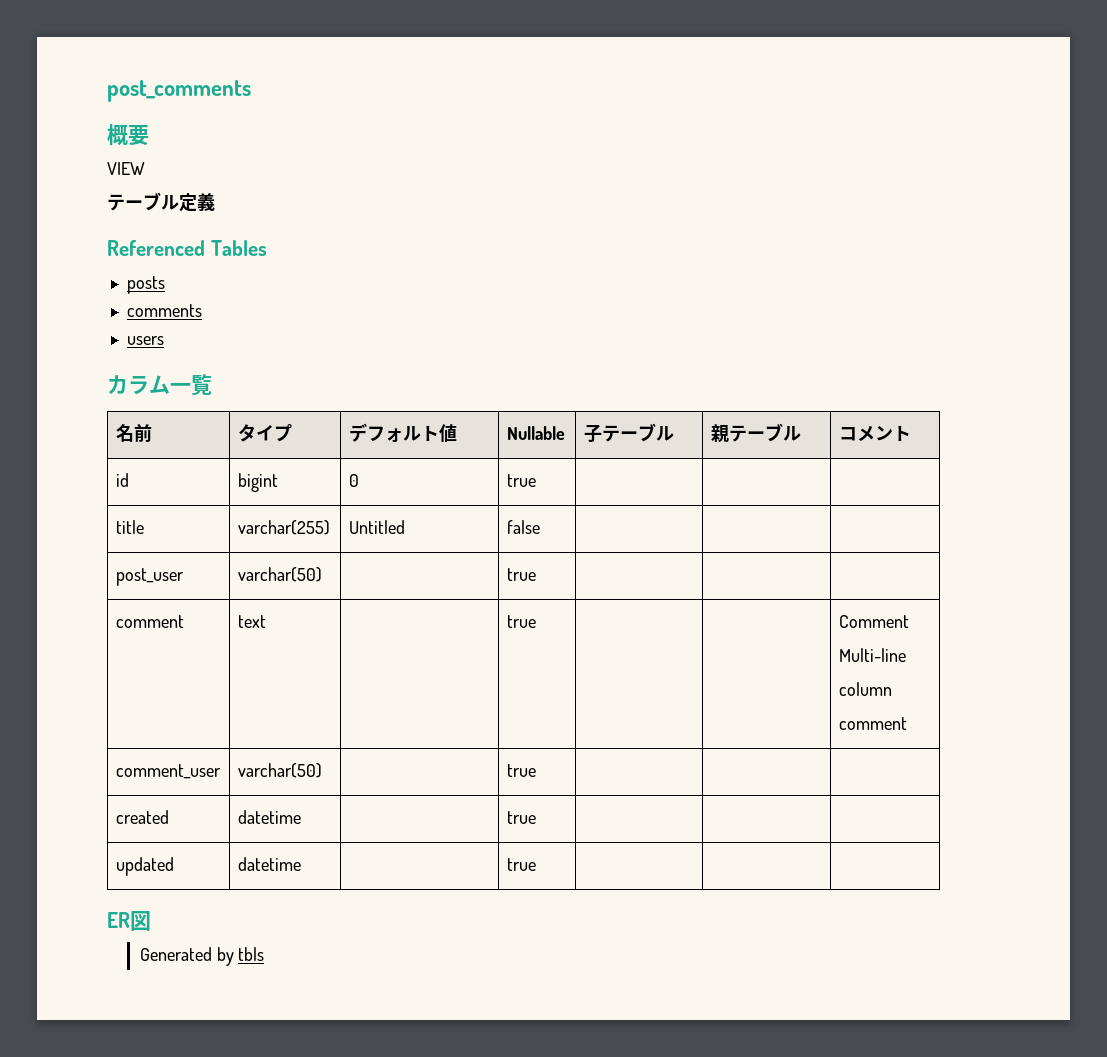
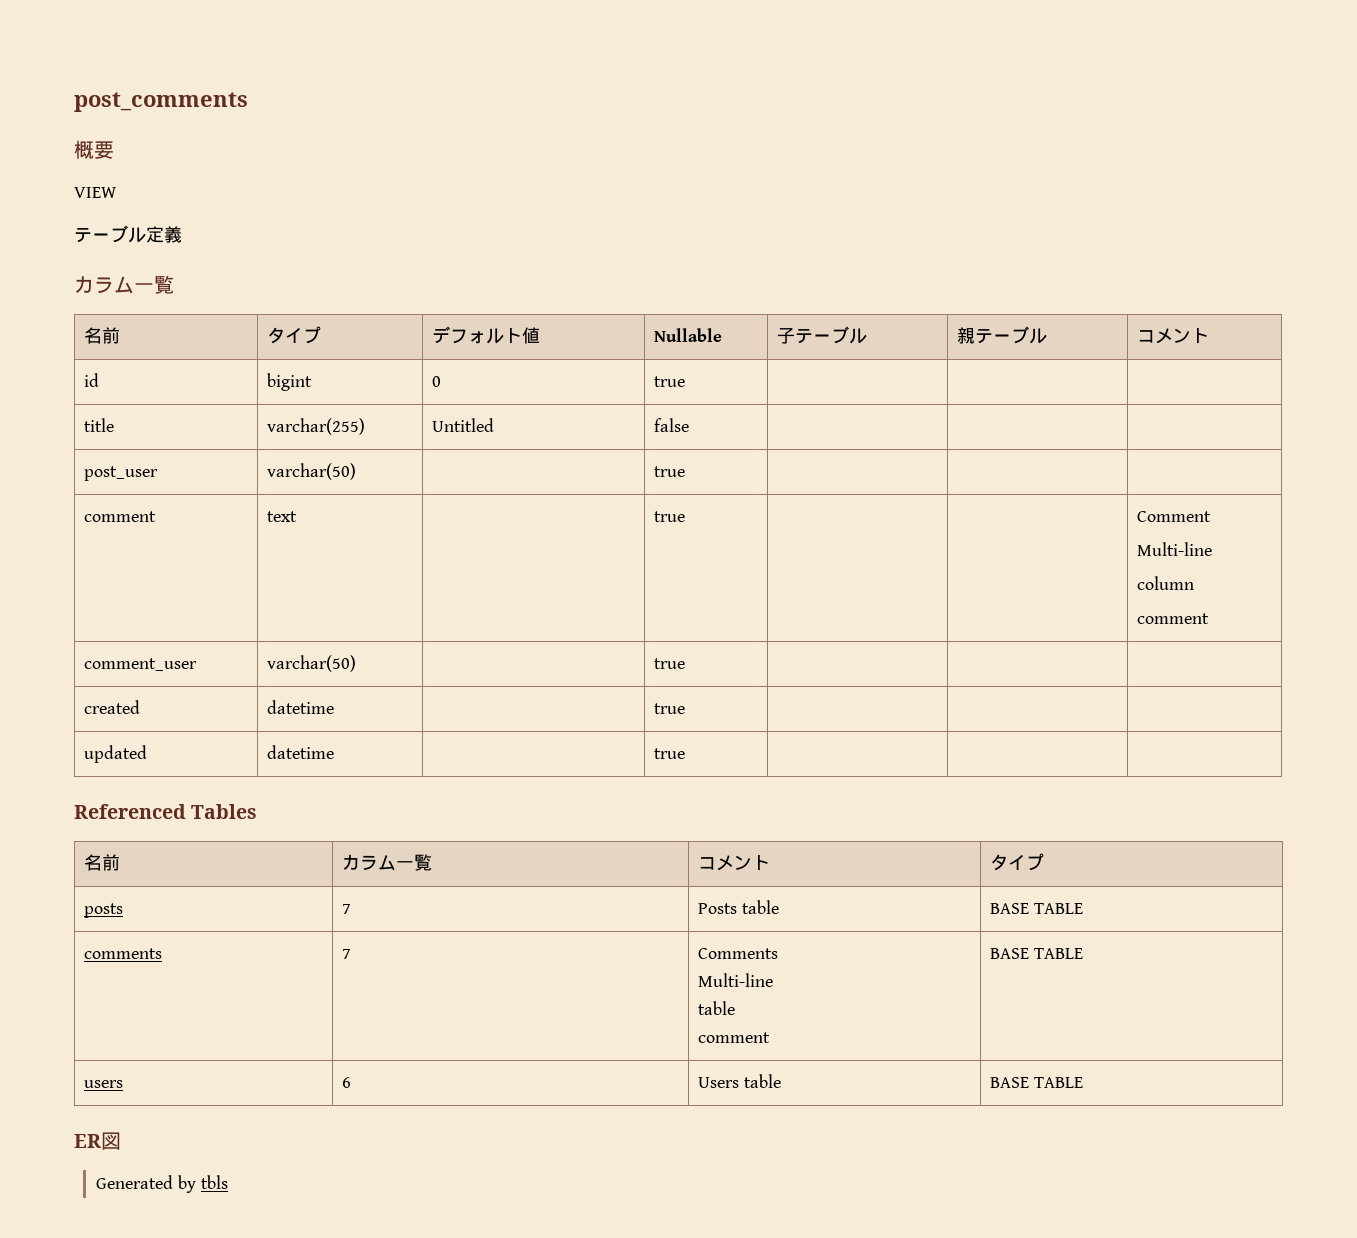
[107,240,267,256] [126,276,165,294] [126,304,202,317] [126,336,164,345] // Referenced Tables // posts // comments // users -> (182, 234) none
(536, 864) none -> [74,804,258,819] [84,854,121,871] [342,854,433,871] [698,855,771,871] [990,853,1045,871] [84,903,124,918] [342,904,352,914] [698,900,779,914] [990,903,1083,914] [84,948,163,959] [342,949,352,959] [698,948,779,959] [698,973,774,987] [698,1001,736,1015] [698,1032,771,1043] [990,948,1083,959] [84,1080,124,1088] [342,1077,352,1088] [698,1074,781,1088] [990,1077,1083,1088] // Referenced Tables // 名前 | カラム一覧 | コメント | タイプ // posts | 7 | Posts table | BASE TABLE // comments | 7 | Comments // Multi-line // table // comment | BASE TABLE // users | 6 | Users table | BASE TABLE

